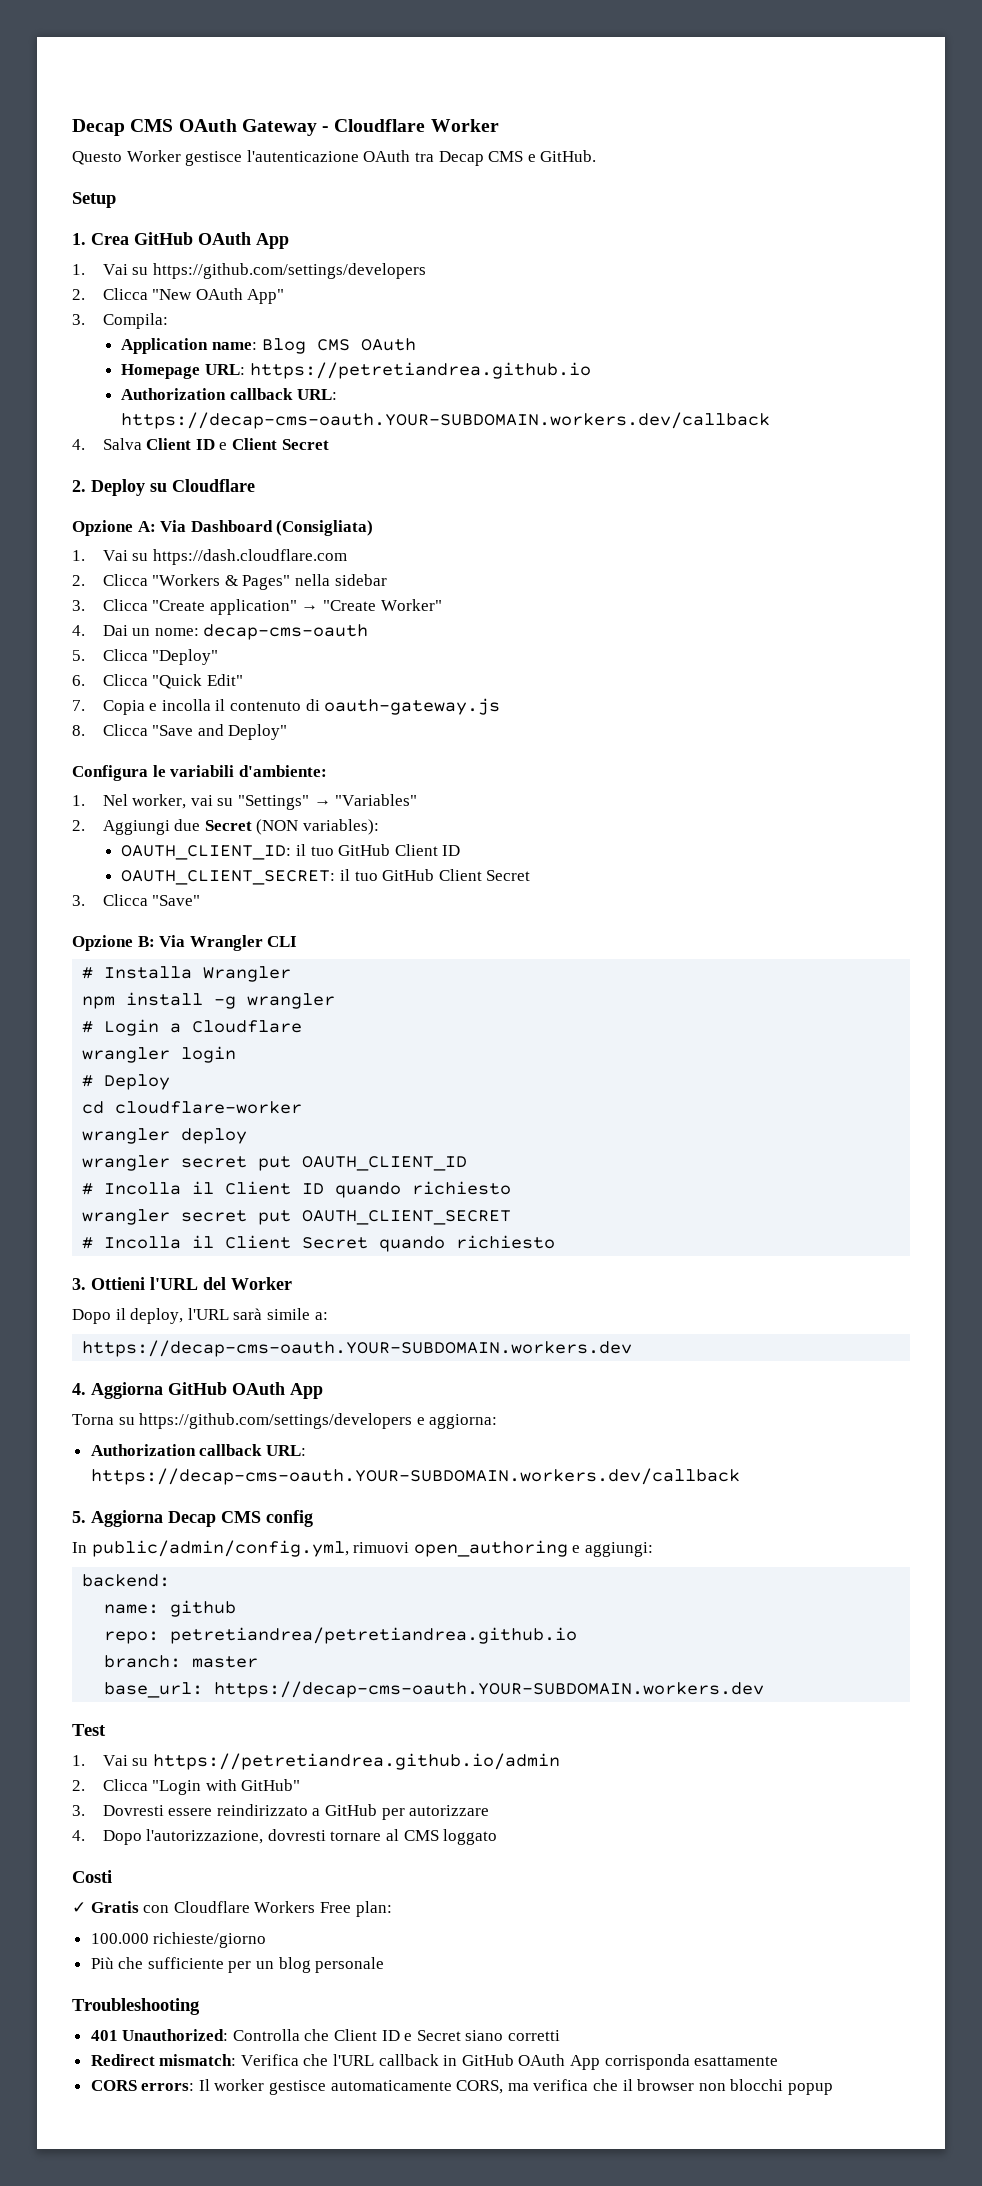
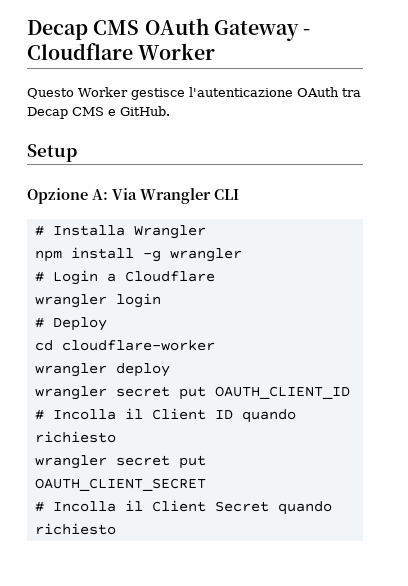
[72,232,289,249] [72,263,426,279] [72,288,285,304] [72,313,168,329] [121,338,416,354] [121,362,591,379] [121,388,337,400] [121,412,771,429] [72,438,329,450] [72,479,255,496] [72,520,374,536] [72,549,347,565] [72,574,387,590] [72,599,442,615] [72,624,369,640] [72,649,219,665] [72,674,243,689] [72,698,501,715] [72,724,288,740] [72,765,327,781] [72,794,418,810] [72,819,380,835] [121,844,461,860] [121,869,531,885] [72,894,201,906] [72,935,155,951] 1. Crea GitHub OAuth App // 1. Vai su https://github.com/settings/developers // 2. Clicca "New OAuth App" // 3. Compila: // Application name: Blog CMS OAuth // Homepage URL: https://petretiandrea.github.io // Authorization callback URL: https://decap-cms-oauth.YOUR-SUBDOMAIN.workers.dev/callback // 4. Salva Client ID e Client Secret // 2. Deploy su Cloudflare // Opzione A: Via Dashboard (Consigliata) // 1. Vai su https://dash.cloudflare.com // 2. Clicca "Workers & Pages" nella sidebar // 3. Clicca "Create application" → "Create Worker" // 4. Dai un nome: decap-cms-oauth // 5. Clicca "Deploy" // 6. Clicca "Quick Edit" // 7. Copia e incolla il contenuto di oauth-gateway.js // 8. Clicca "Save and Deploy" // Configura le variabili d'ambiente: // 1. Nel worker, vai su "Settings" → "Variables" // 2. Aggiungi due Secret (NON variables): // OAUTH_CLIENT_ID: il tuo GitHub Client ID // OAUTH_CLIENT_SECRET: il tuo GitHub Client Secret // 3. Clicca "Save" // Opzione B: -> [27,188,108,204] Opzione A:
[72,1277,292,1290] [72,1308,328,1324] [82,1340,633,1357] [72,1382,323,1399] [72,1413,498,1429] [90,1444,306,1456] [90,1468,740,1485] [72,1510,313,1527] [72,1540,653,1557] [82,1574,171,1587] [104,1600,237,1617] [104,1627,578,1644] [104,1655,259,1668] [104,1681,765,1698] [72,1724,106,1736] [72,1753,560,1770] [72,1779,301,1795] [72,1804,490,1820] [72,1829,498,1845] [72,1870,112,1883] [72,1901,392,1917] [90,1932,267,1948] [90,1957,385,1973] [72,1998,200,2015] [90,2029,561,2041] [90,2054,779,2070] [90,2079,833,2095] // 3. Ottieni l'URL del Worker // Dopo il deploy, l'URL sarà simile a: // https://decap-cms-oauth.YOUR-SUBDOMAIN.workers.dev // 4. Aggiorna GitHub OAuth App // Torna su https://github.com/settings/developers e aggiorna: // Authorization callback URL: https://decap-cms-oauth.YOUR-SUBDOMAIN.workers.dev/callback // 5. Aggiorna Decap CMS config // In public/admin/config.yml, rimuovi open_authoring e aggiungi: // backend: // name: github // repo: petretiandrea/petretiandrea.github.io // branch: master // base_url: https://decap-cms-oauth.YOUR-SUBDOMAIN.workers.dev // Test // 1. Vai su https://petretiandrea.github.io/admin // 2. Clicca "Login with GitHub" // 3. Dovresti essere reindirizzato a GitHub per autorizzare // 4. Dopo l'autorizzazione, dovresti tornare al CMS loggato // Costi // ✓ Gratis con Cloudflare Workers Free plan: // 100.000 richieste/giorno // Più che sufficiente per un blog personale // Troubleshooting // 401 Unauthorized: Controlla che Client ID e Secret siano corretti // Redirect mismatch: Verifica che l'URL callback in GitHub OAuth App corrisponda esattamente // CORS errors: Il worker gestisce automaticamente CORS, ma verifica che il browser non blocchi popup -> (116, 529) none

